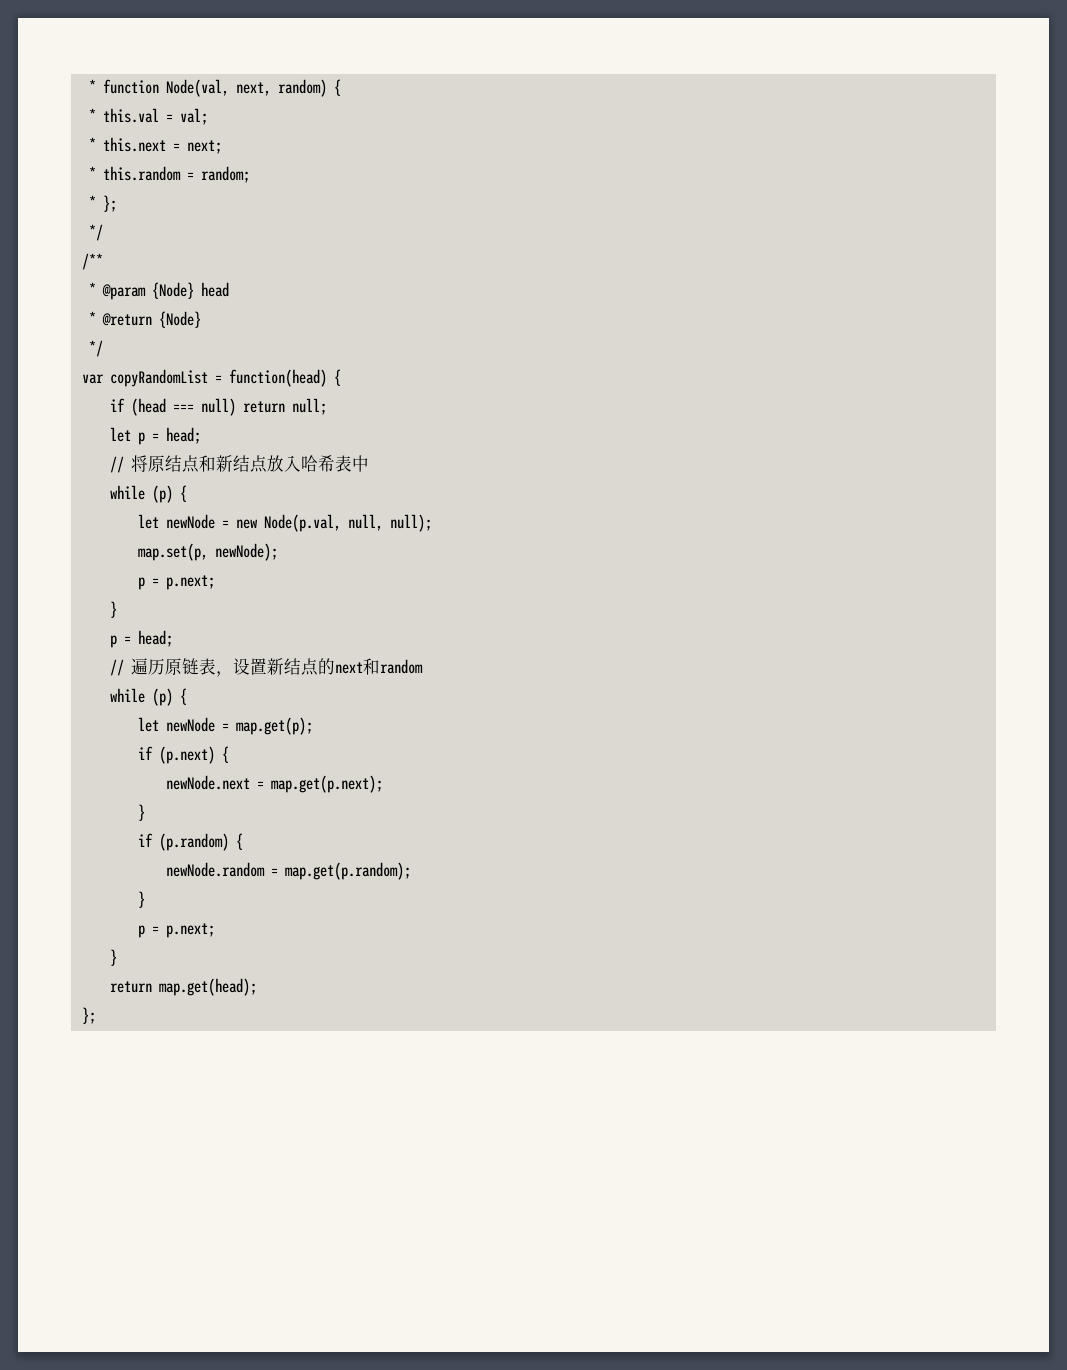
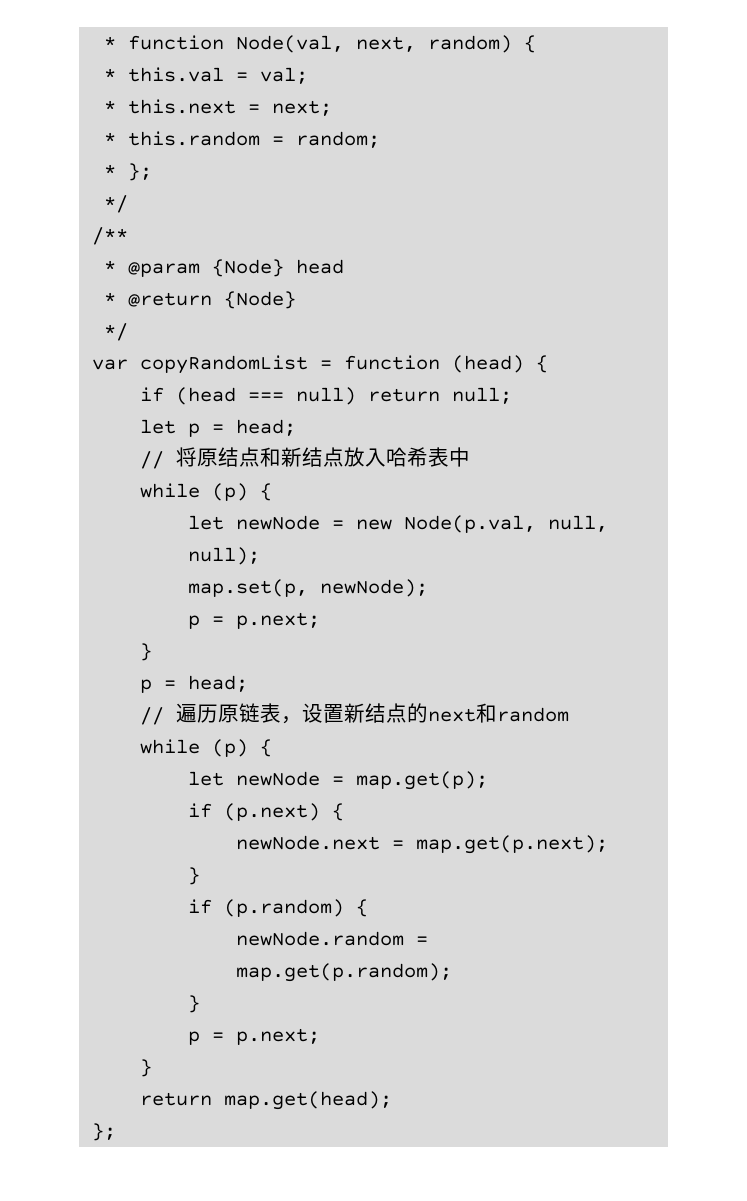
[228,369,327,387] function(head) -> [343,355,524,373] function (head)

